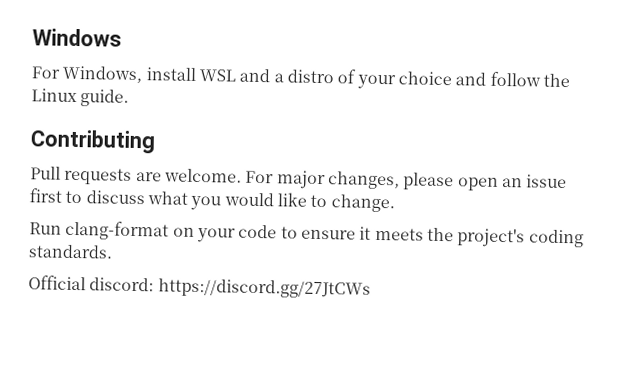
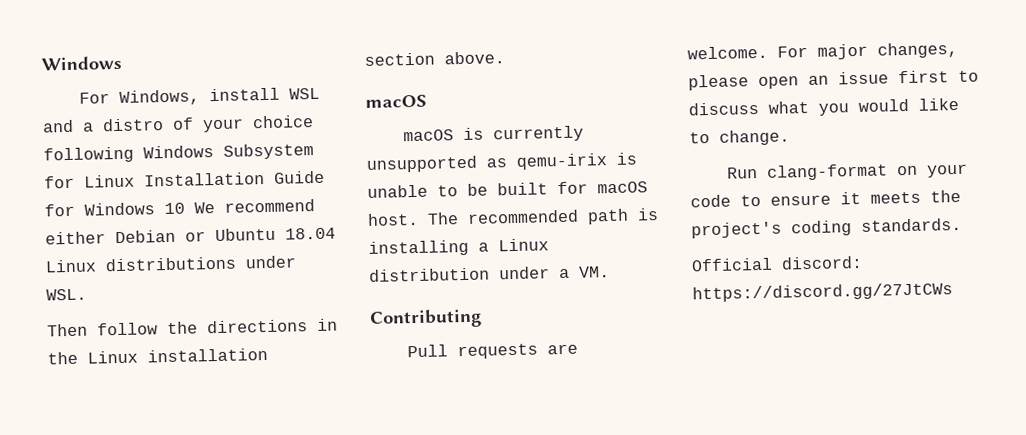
[455,71,570,88] [31,88,130,107] and follow the Linux guide. -> [43,143,314,164] [44,170,325,189] [44,199,315,217] [45,227,336,245] [45,255,296,273] [46,288,87,301] [47,318,338,337] [47,347,268,365] [364,51,505,66] [365,94,427,108] [403,125,585,143] [366,152,637,173] [367,181,648,198] [367,208,659,226] [368,238,549,257] [369,266,610,282] following Windows Subsystem for Linux Installation Guide for Windows 10 We recommend either Debian or Ubuntu 18.04 Linux distributions under WSL. // Then follow the directions in the Linux installation section above. // macOS // macOS is currently unsupported as qemu-irix is unable to be built for macOS host. The recommended path is installing a Linux distribution under a VM.

